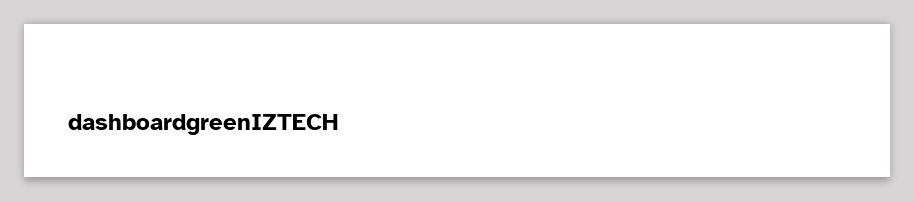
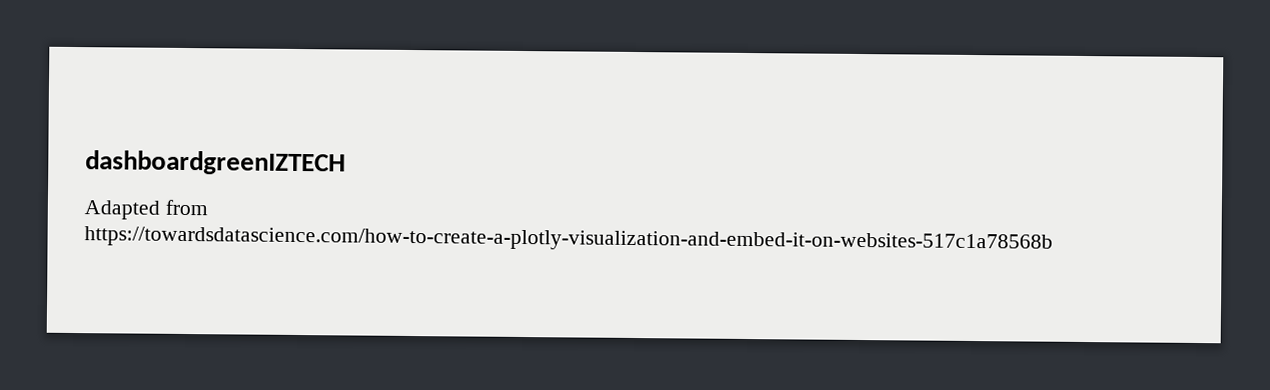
(338, 124) none -> [84,199,208,220] [84,226,1053,254] // Adapted from https://towardsdatascience.com/how-to-create-a-plotly-visualization-and-embed-it-on-websites-517c1a78568b

